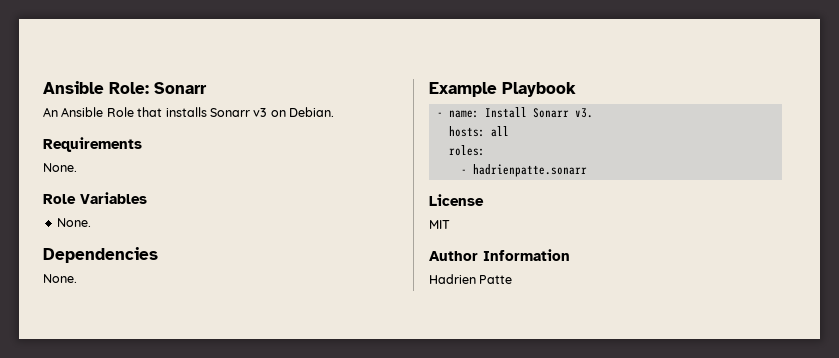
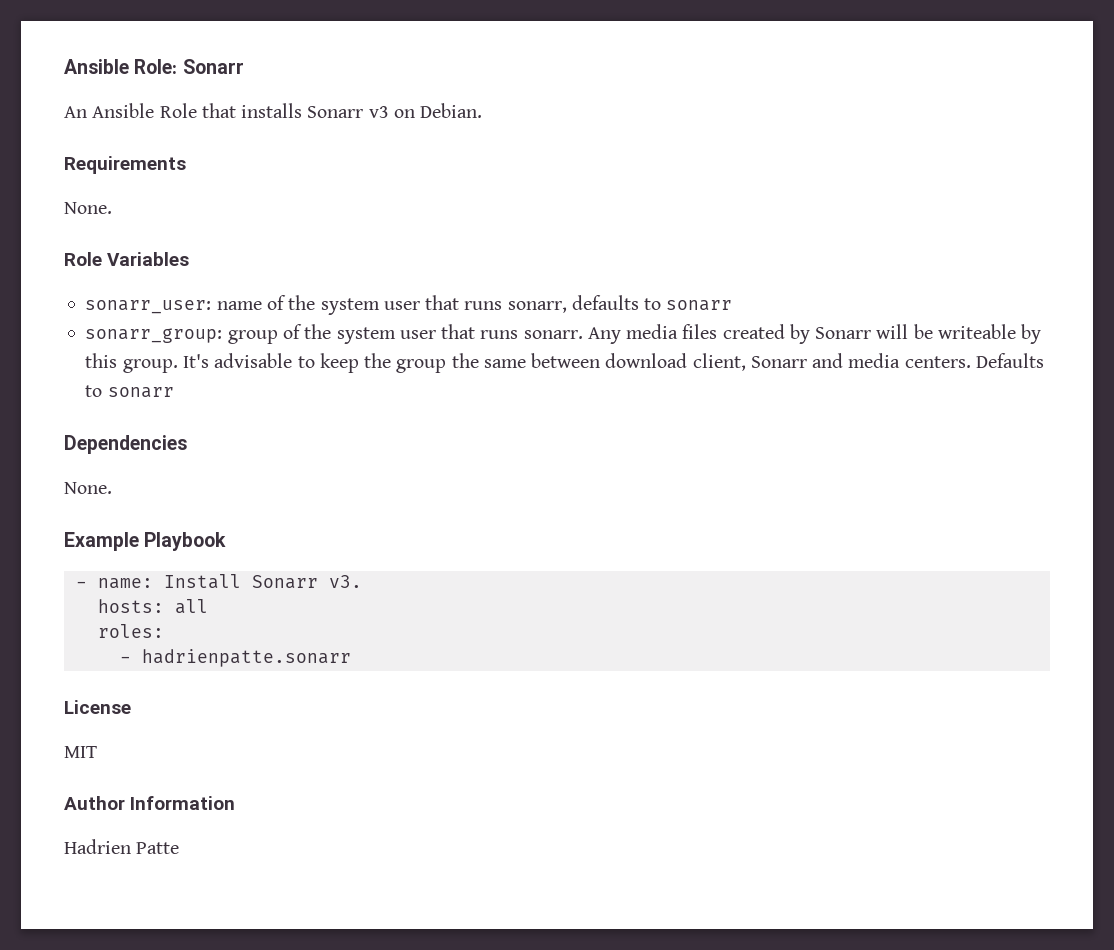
[56,218,91,227] None. -> [85,295,733,315] [85,324,1042,344] [85,353,1044,373] [85,385,174,398] sonarr_user: name of the system user that runs sonarr, defaults to sonarr // sonarr_group: group of the system user that runs sonarr. Any media files created by Sonarr will be writeable by this group. It's advisable to keep the group the same between download client, Sonarr and media centers. Defaults to sonarr

